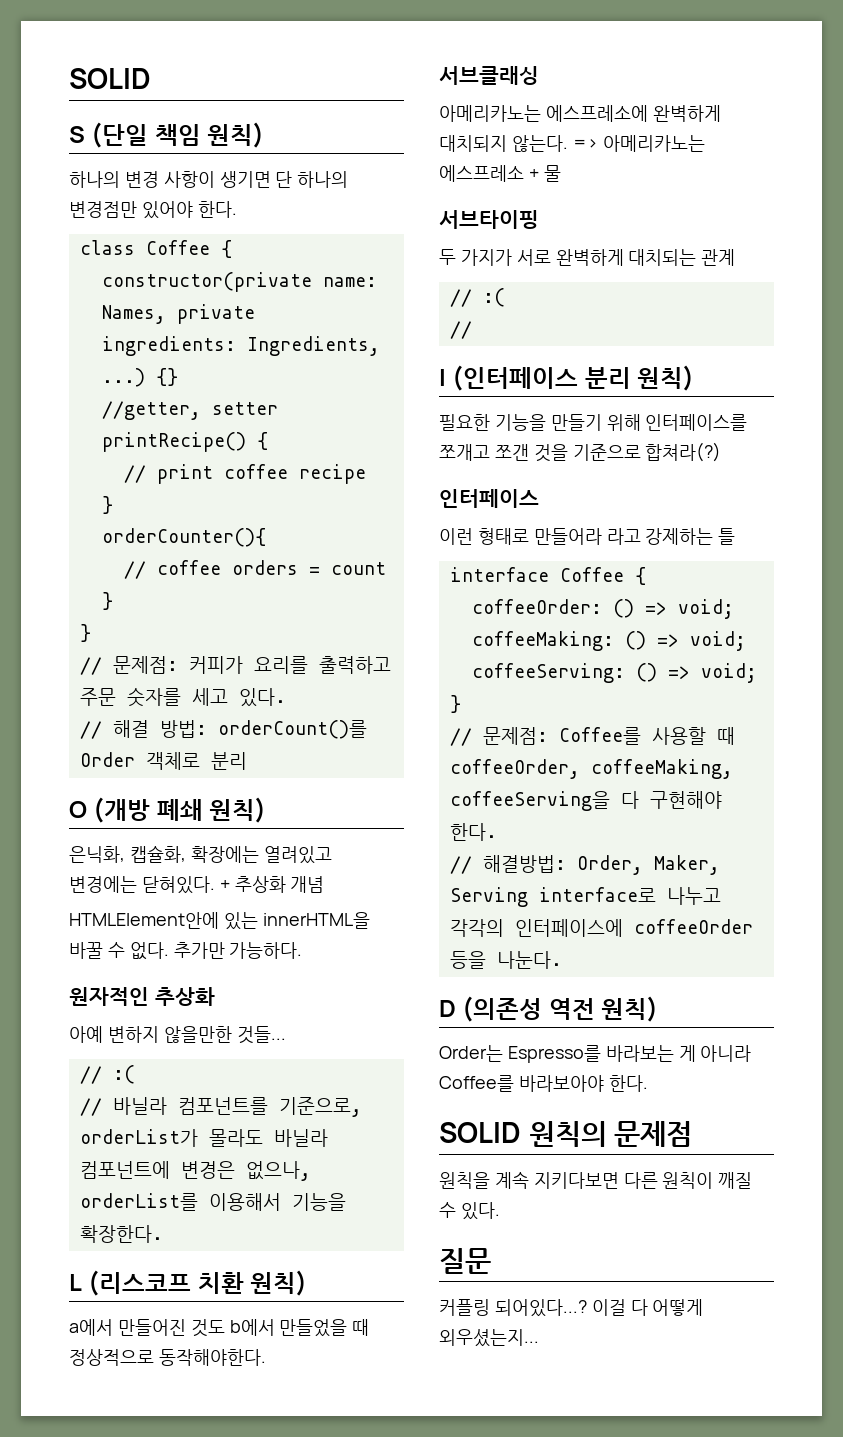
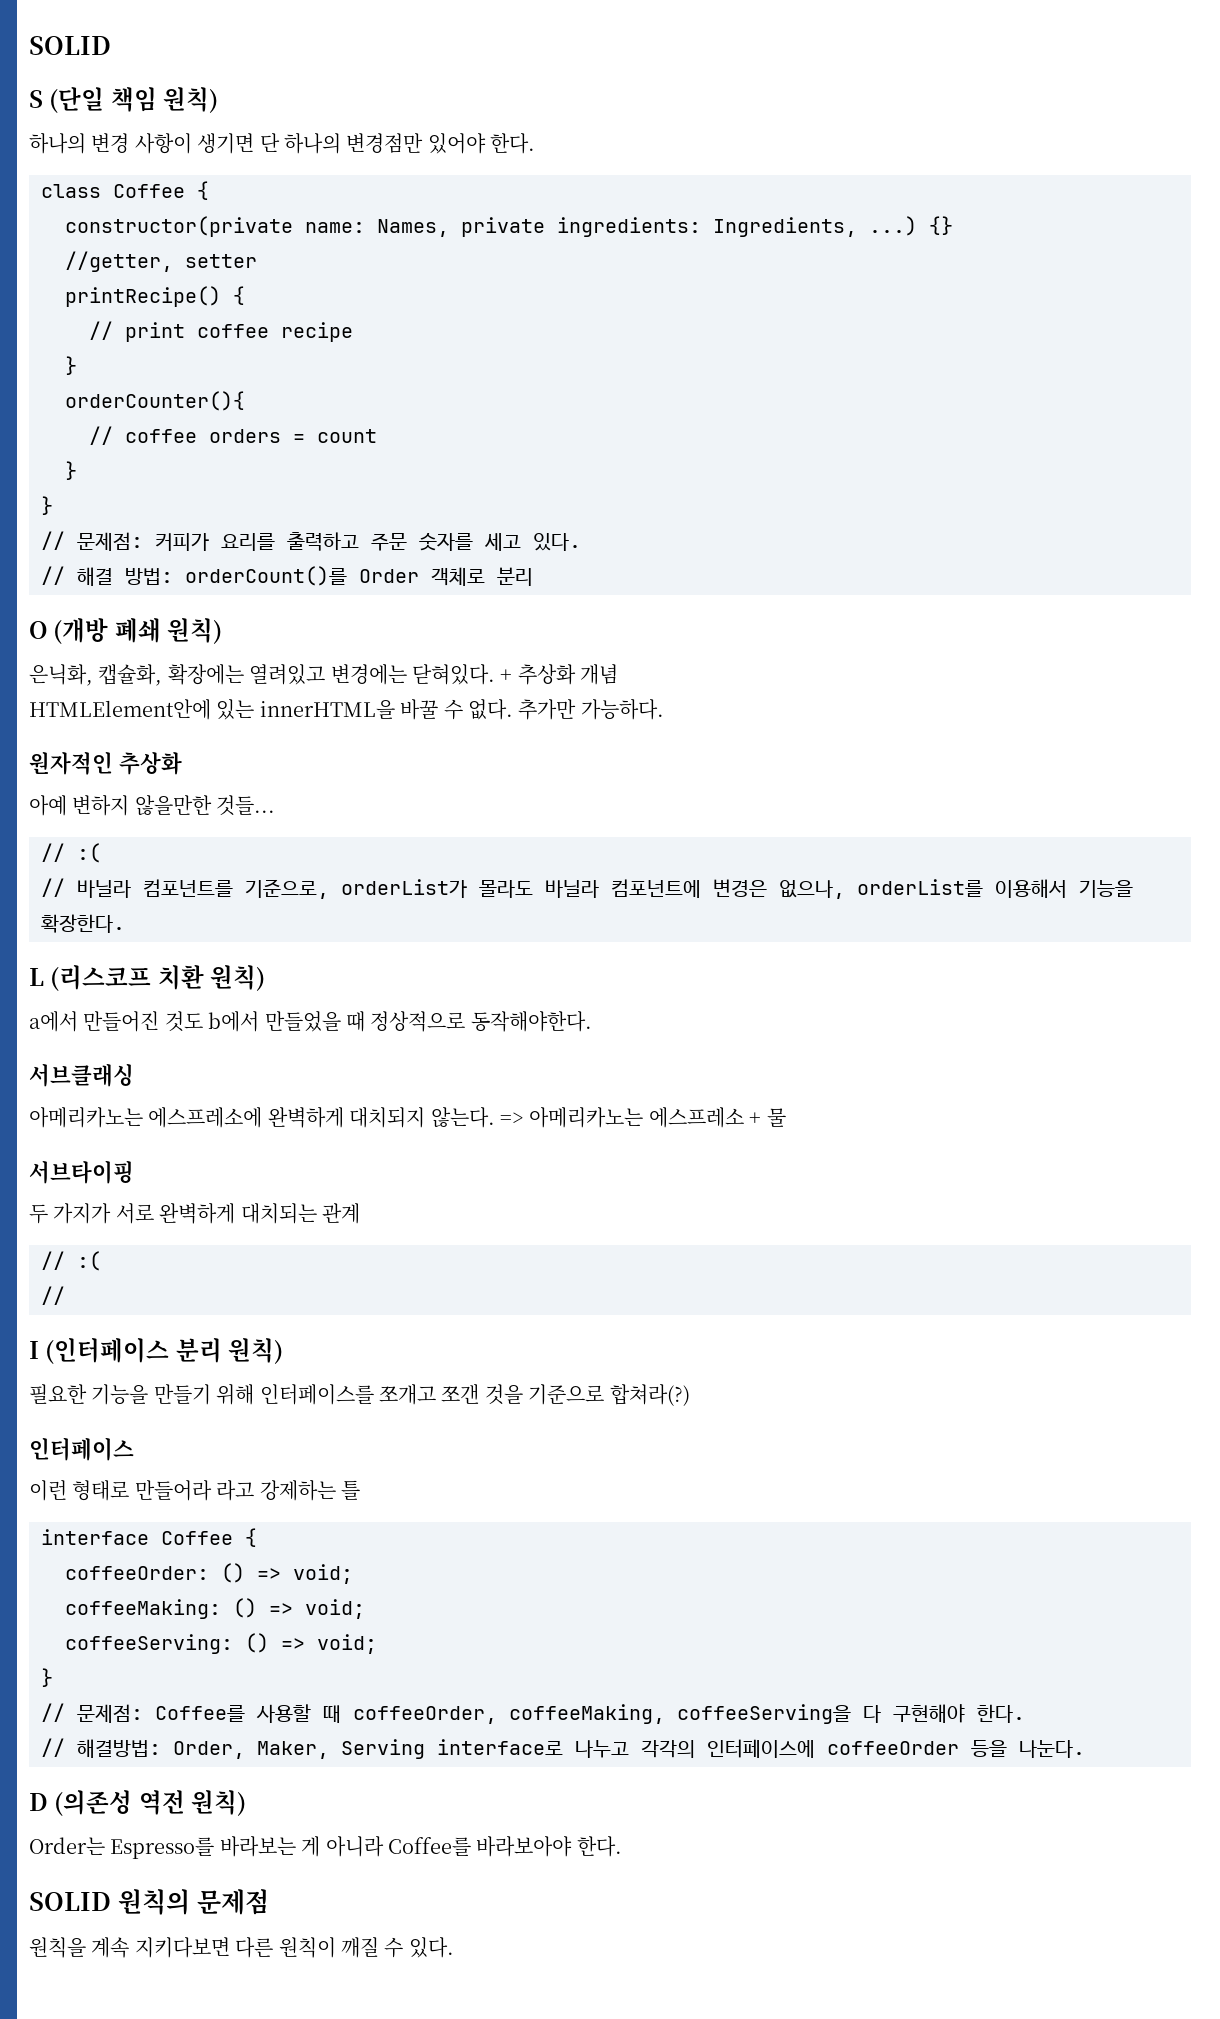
[439,1248,491,1274] [439,1299,704,1317] [439,1329,539,1347] // 질문 // 커플링 되어있다...? 이걸 다 어떻게 외우셨는지... -> (454, 1947) none

